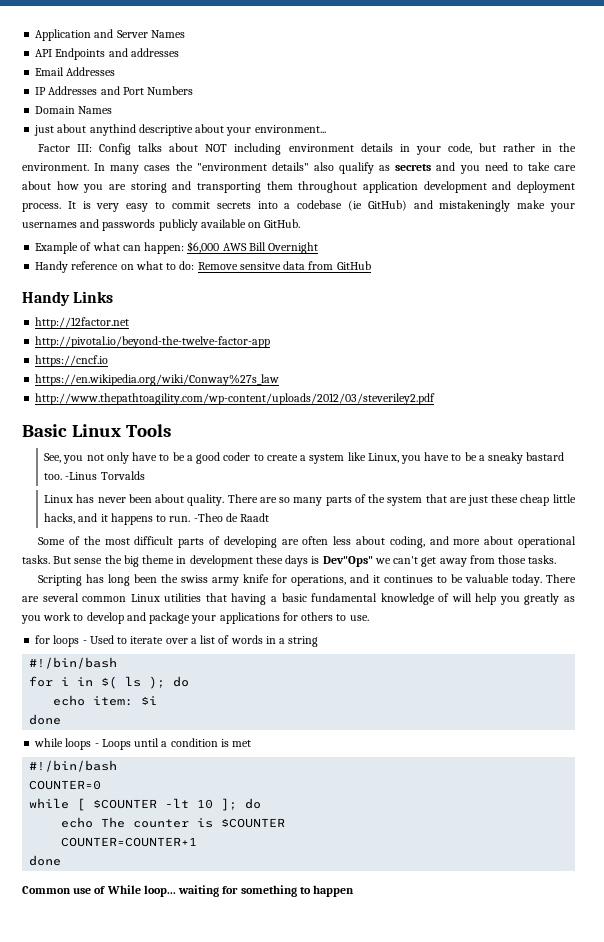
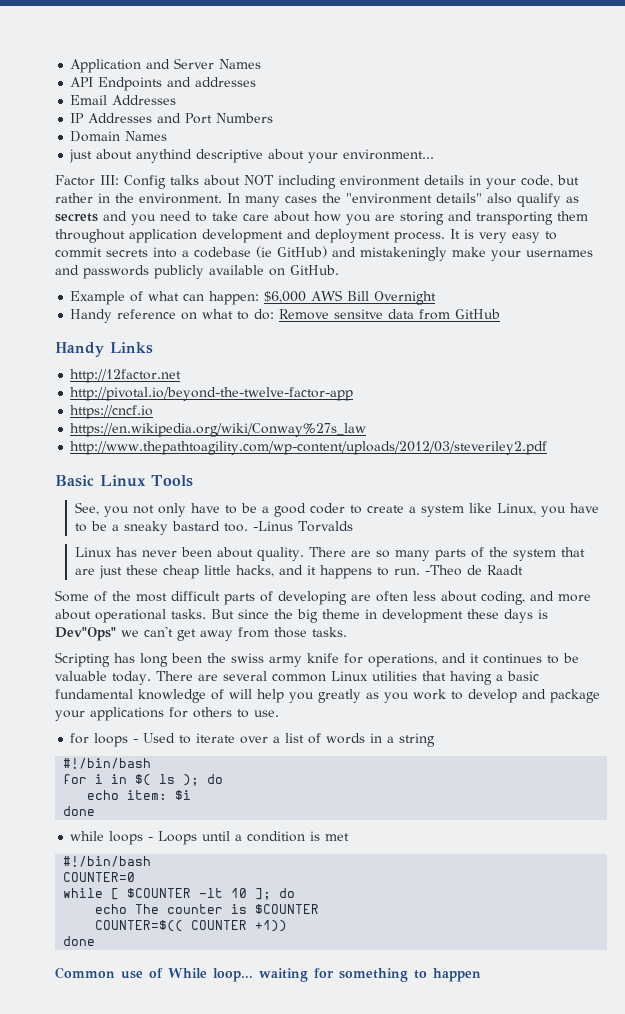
[74,558,103,564] sense -> [238,609,269,619] since
[61,837,198,847] COUNTER=COUNTER+1 -> [95,920,288,932] COUNTER=$(( COUNTER +1))

